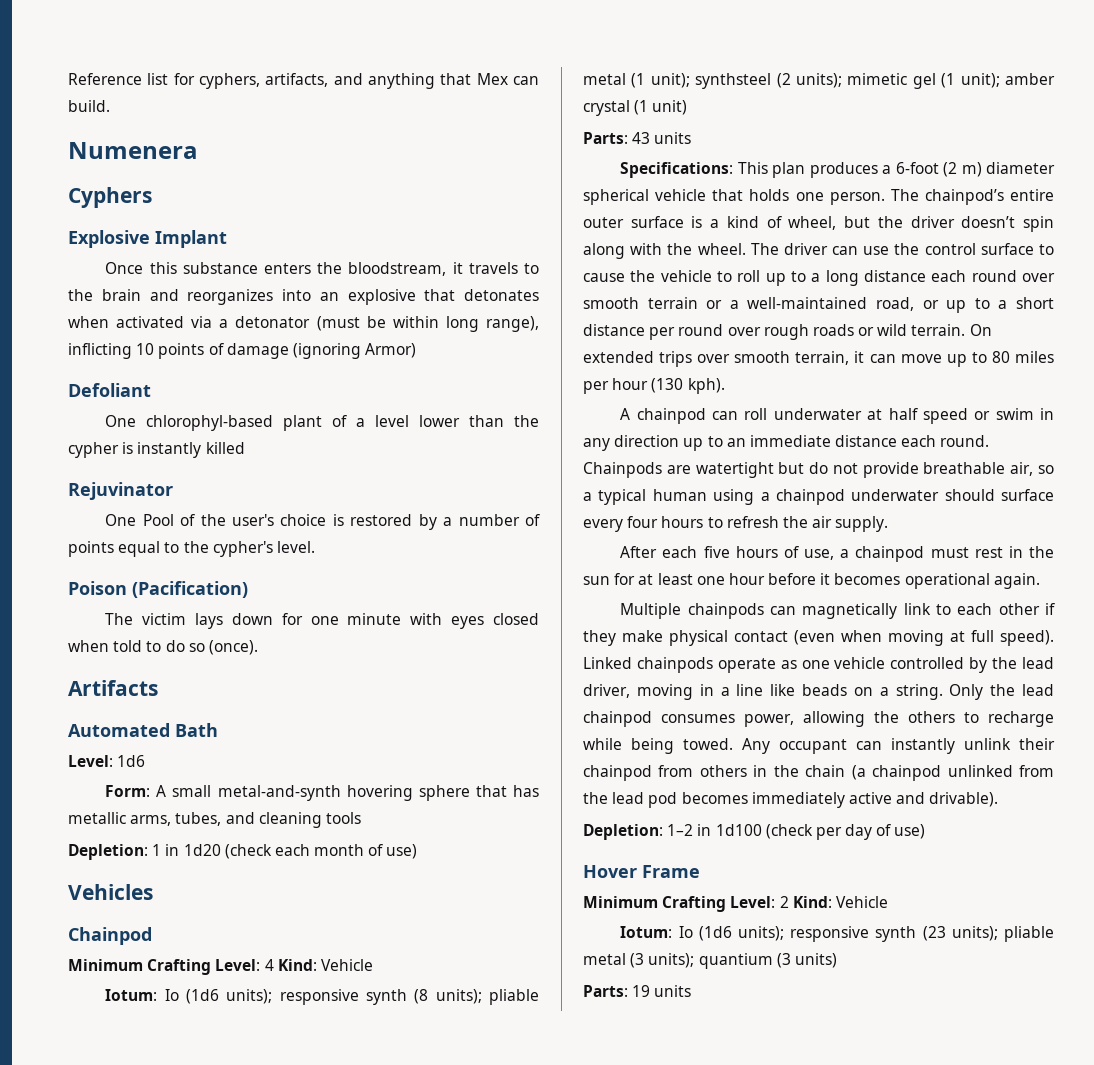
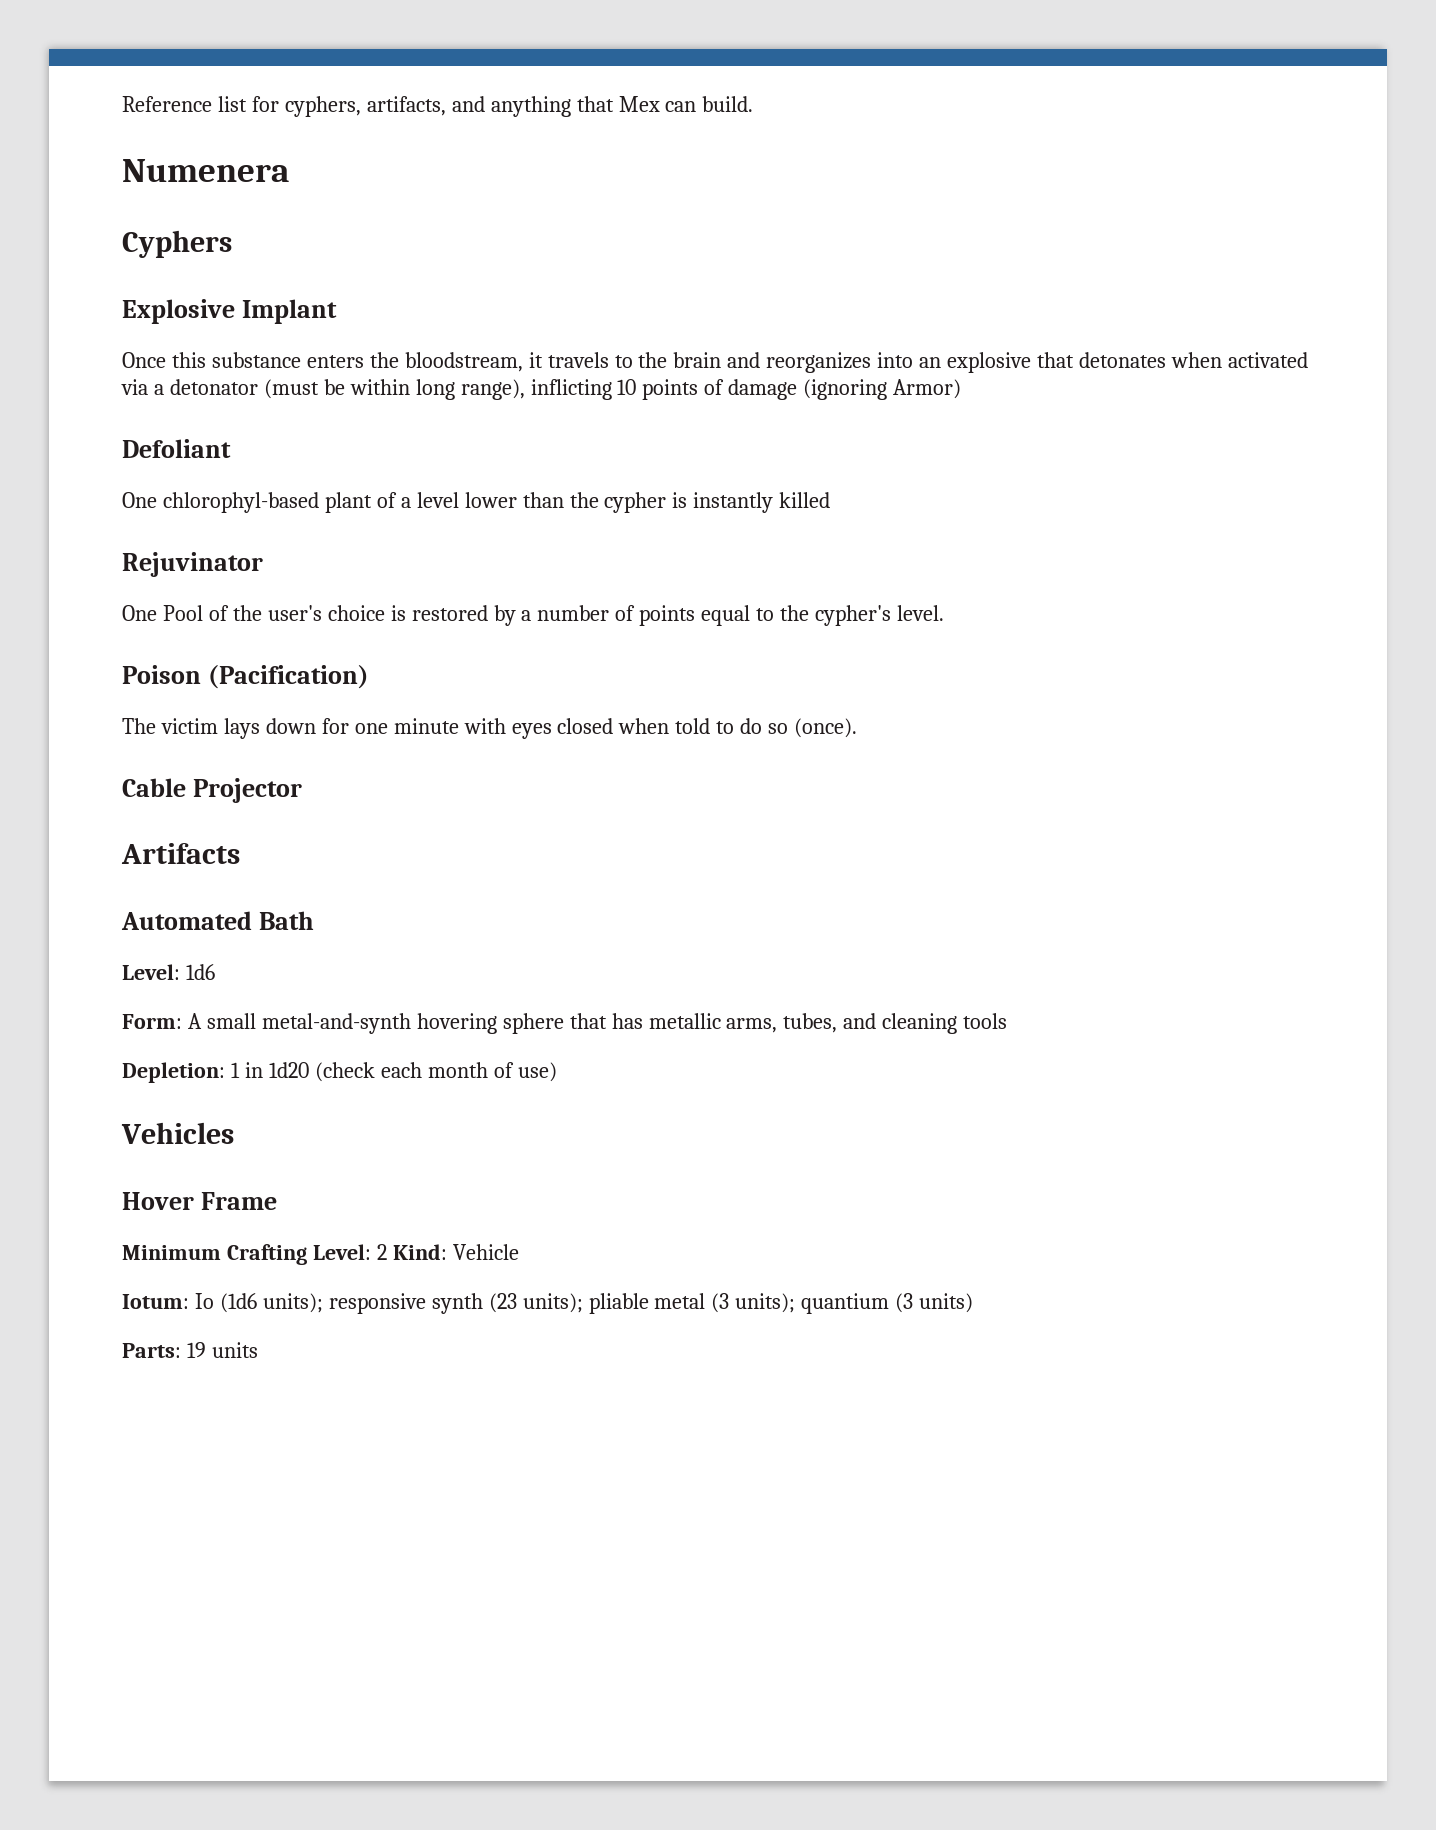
(258, 647) none -> [122,778,302,803] // Cable Projector
[68,927,152,945] [68,959,373,975] [105,989,539,1005] [583,73,1055,89] [583,100,688,116] [583,132,692,144] [620,162,1055,178] [583,189,1054,205] [583,216,1054,232] [583,243,1054,259] [583,270,1055,286] [583,297,1054,313] [583,324,992,340] [583,351,1054,367] [583,378,725,394] [620,408,1054,424] [583,435,990,451] [583,462,1054,478] [583,489,1054,505] [583,516,889,532] [620,546,1054,562] [583,573,1040,589] [620,603,1055,619] [583,630,1054,646] [583,657,1054,673] [583,684,1054,700] [583,711,1054,727] [583,738,1055,754] [583,765,1054,781] [583,792,999,808] [583,824,926,840] // Chainpod // Minimum Crafting Level: 4 Kind: Vehicle // Iotum: Io (1d6 units); responsive synth (8 units); pliable metal (1 unit); synthsteel (2 units); mimetic gel (1 unit); amber crystal (1 unit) // Parts: 43 units // Specifications: This plan produces a 6-foot (2 m) diameter spherical vehicle that holds one person. The chainpod’s entire outer surface is a kind of wheel, but the driver doesn’t spin along with the wheel. The driver can use the control surface to cause the vehicle to roll up to a long distance each round over smooth terrain or a well-maintained road, or up to a short distance per round over rough roads or wild terrain. On extended trips over smooth terrain, it can move up to 80 miles per hour (130 kph). // A chainpod can roll underwater at half speed or swim in any direction up to an immediate distance each round. Chainpods are watertight but do not provide breathable air, so a typical human using a chainpod underwater should surface every four hours to refresh the air supply. // After each five hours of use, a chainpod must rest in the sun for at least one hour before it becomes operational again. // Multiple chainpods can magnetically link to each other if they make physical contact (even when moving at full speed). Linked chainpods operate as one vehicle controlled by the lead driver, moving in a line like beads on a string. Only the lead chainpod consumes power, allowing the others to recharge while being towed. Any occupant can instantly unlink their chainpod from others in the chain (a chainpod unlinked from the lead pod becomes immediately active and drivable). // Depletion: 1–2 in 1d100 (check per day of use) -> (234, 1133) none

